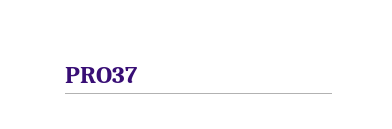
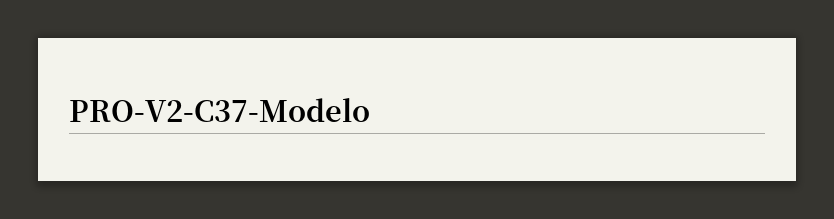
[65,67,138,83] PRO37 -> [69,98,370,122] PRO-V2-C37-Modelo

